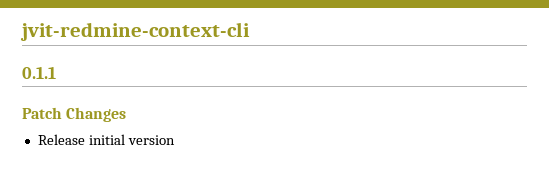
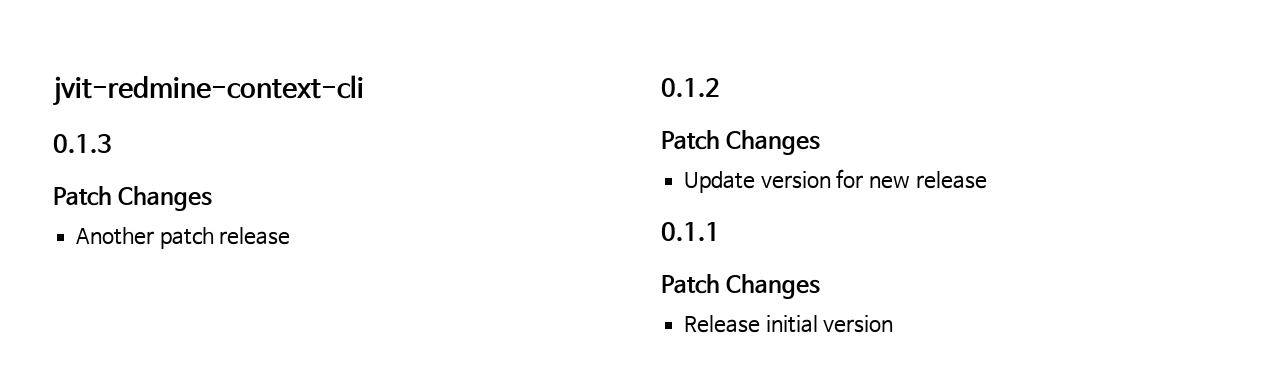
(250, 31) none -> [53,134,112,154] [53,186,213,211] [76,227,291,249] [661,78,720,98] [661,130,821,155] [684,169,987,193] // 0.1.3 // Patch Changes // Another patch release // 0.1.2 // Patch Changes // Update version for new release

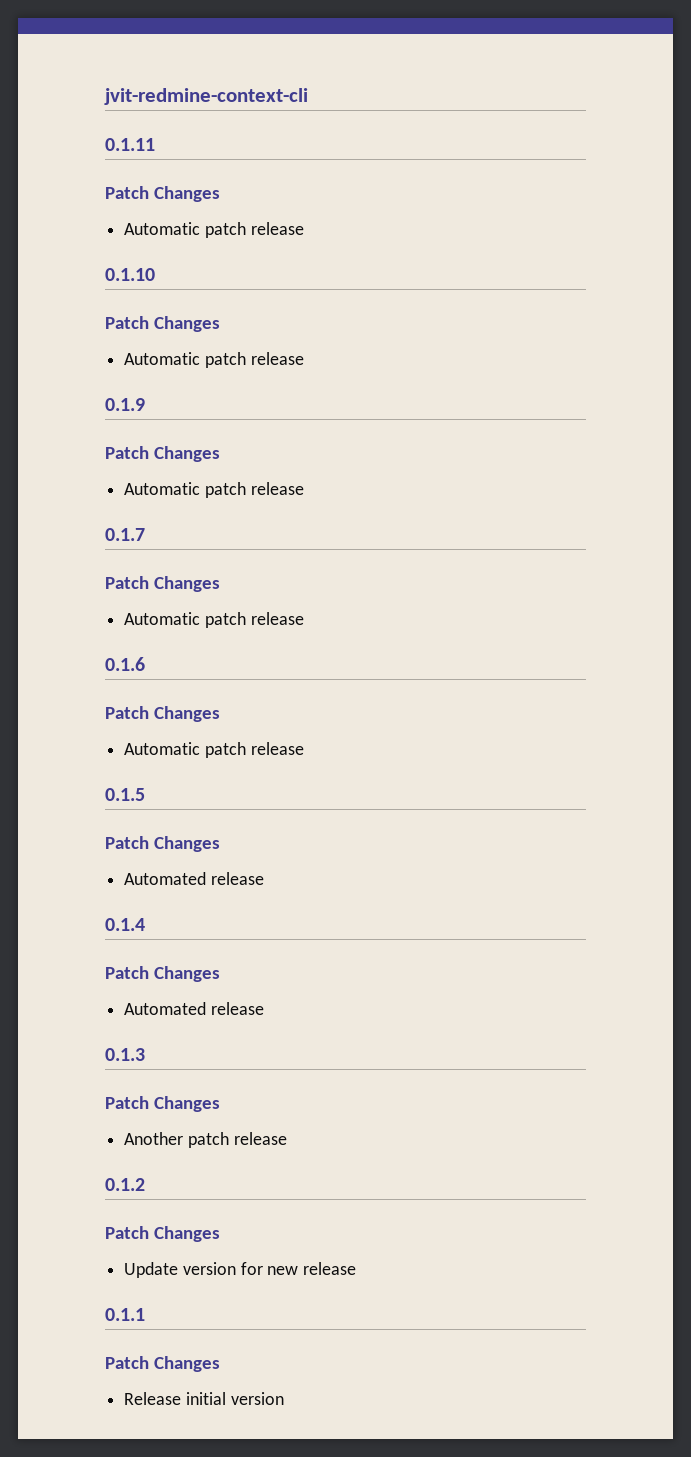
(364, 90) none -> [105,138,155,151] [105,186,220,202] [124,222,304,238] [105,268,155,281] [105,316,220,332] [124,352,304,368] [105,398,145,411] [105,446,220,462] [124,482,304,498] [105,528,145,541] [105,576,220,592] [124,612,304,628] [105,657,145,671] [105,706,220,722] [124,742,304,758] [105,788,145,801] [105,836,220,852] [124,872,264,885] [105,918,145,931] [105,966,220,982] [124,1002,264,1015] // 0.1.11 // Patch Changes // Automatic patch release // 0.1.10 // Patch Changes // Automatic patch release // 0.1.9 // Patch Changes // Automatic patch release // 0.1.7 // Patch Changes // Automatic patch release // 0.1.6 // Patch Changes // Automatic patch release // 0.1.5 // Patch Changes // Automated release // 0.1.4 // Patch Changes // Automated release

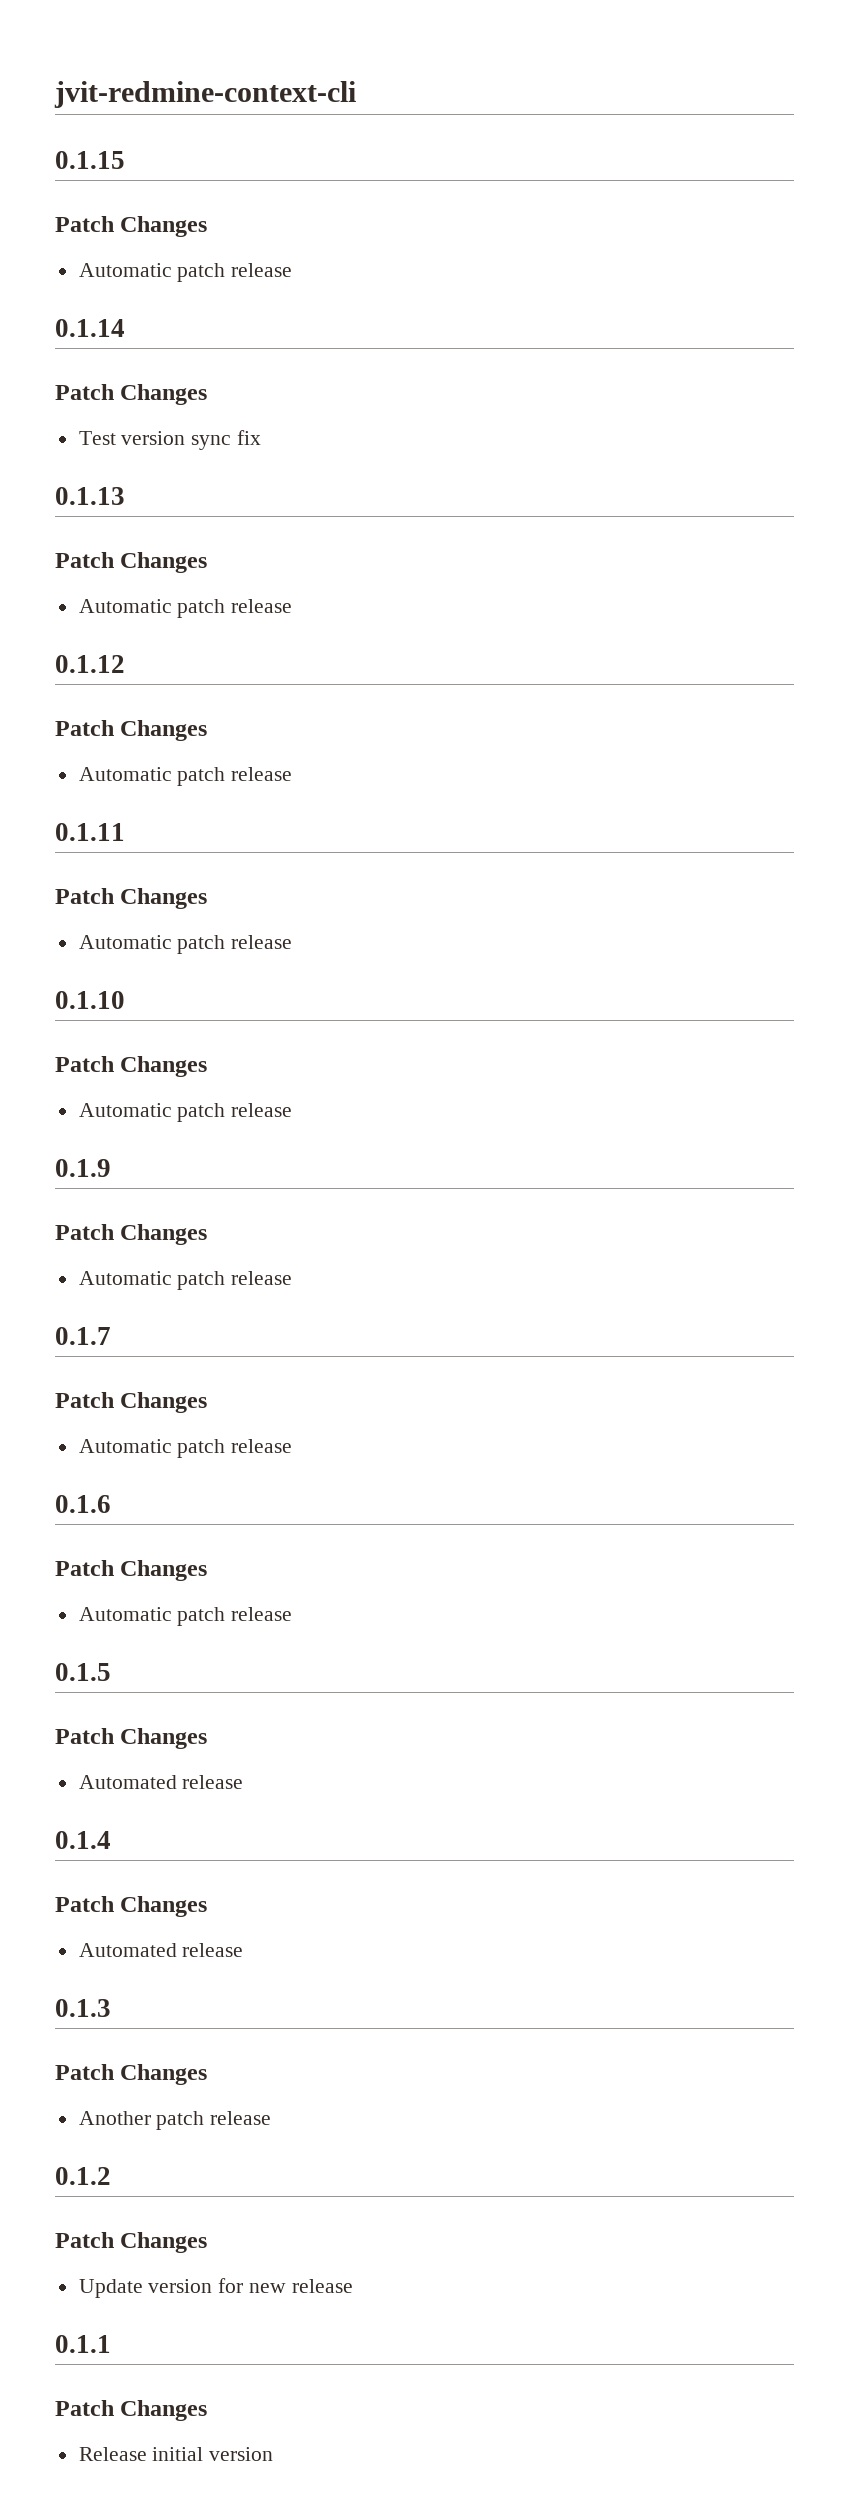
(308, 96) none -> [55,151,125,169] [55,216,208,237] [78,263,293,282] [55,319,125,337] [55,384,208,405] [78,430,262,450] [55,487,125,505] [55,552,208,573] [78,599,293,618] [55,655,125,673] [55,720,208,741] [78,767,293,786] // 0.1.15 // Patch Changes // Automatic patch release // 0.1.14 // Patch Changes // Test version sync fix // 0.1.13 // Patch Changes // Automatic patch release // 0.1.12 // Patch Changes // Automatic patch release

